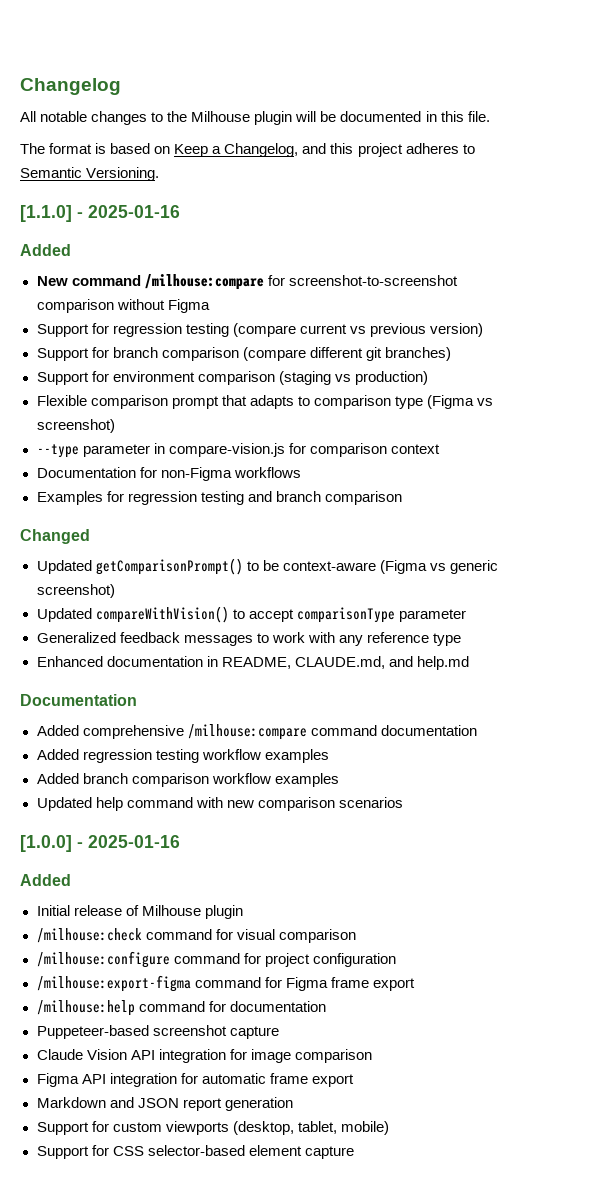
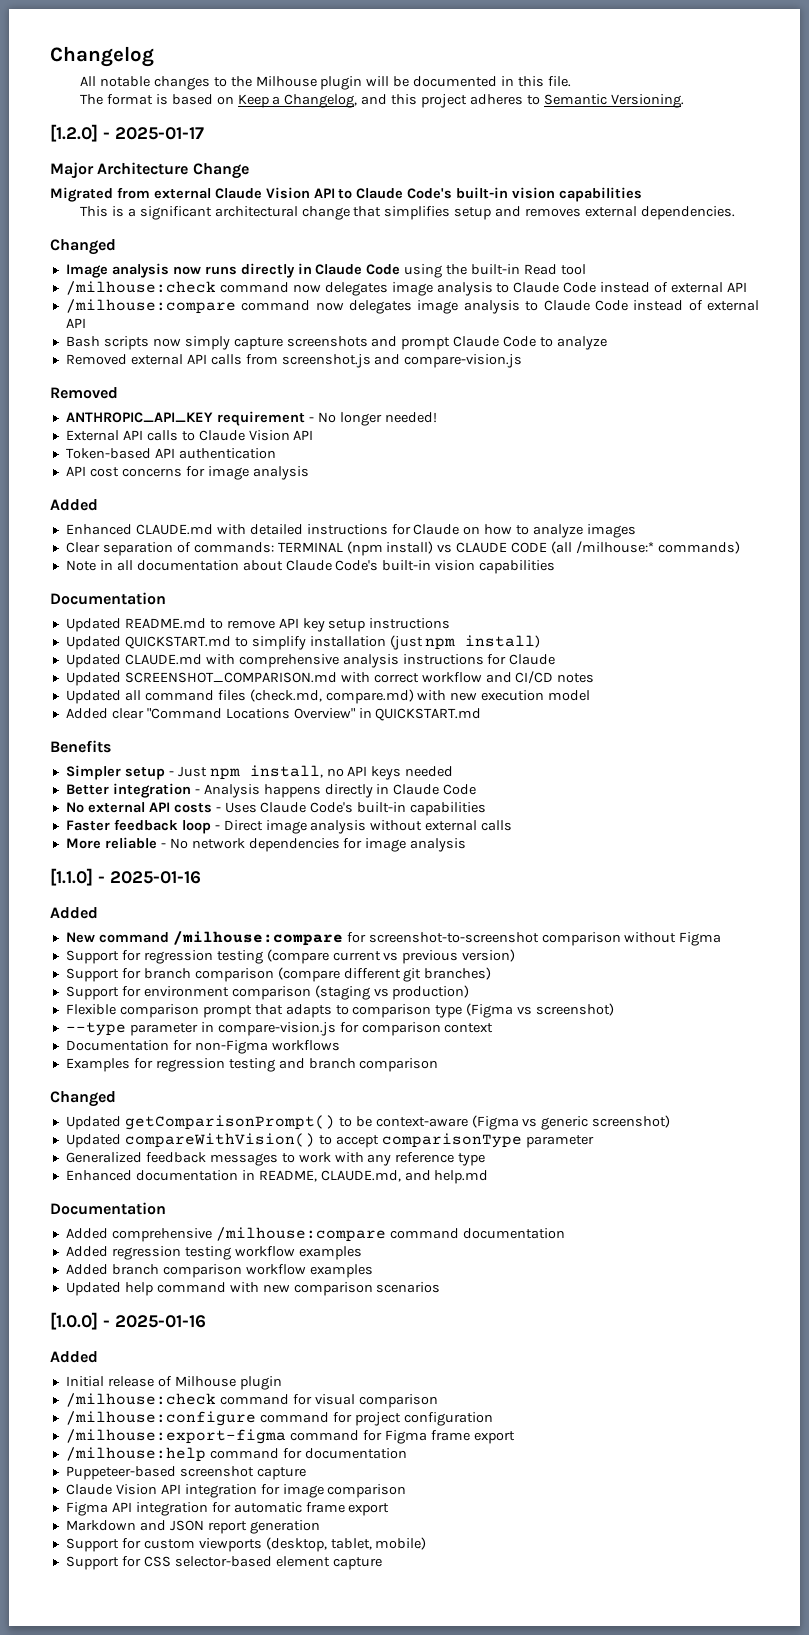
(160, 174) none -> [50,124,204,142] [50,162,249,179] [50,187,643,202] [79,206,735,220] [50,239,116,255] [65,263,586,278] [65,281,747,296] [65,299,759,314] [65,318,86,328] [65,336,608,350] [65,354,523,368] [50,387,118,399] [65,411,437,426] [65,430,314,441] [65,448,276,459] [65,466,309,480] [50,499,98,511] [65,524,637,538] [65,541,740,556] [65,560,556,574] [50,592,166,605] [65,618,451,632] [65,635,541,650] [65,654,556,668] [65,671,595,686] [65,689,591,704] [65,708,482,721] [50,740,111,753] [65,765,454,780] [65,783,477,798] [65,802,487,816] [65,819,513,834] [65,837,467,852] // [1.2.0] - 2025-01-17 // Major Architecture Change // Migrated from external Claude Vision API to Claude Code's built-in vision capabilities // This is a significant architectural change that simplifies setup and removes external dependencies. // Changed // Image analysis now runs directly in Claude Code using the built-in Read tool // /milhouse:check command now delegates image analysis to Claude Code instead of external API // /milhouse:compare command now delegates image analysis to Claude Code instead of external API // Bash scripts now simply capture screenshots and prompt Claude Code to analyze // Removed external API calls from screenshot.js and compare-vision.js // Removed // ANTHROPIC_API_KEY requirement - No longer needed! // External API calls to Claude Vision API // Token-based API authentication // API cost concerns for image analysis // Added // Enhanced CLAUDE.md with detailed instructions for Claude on how to analyze images // Clear separation of commands: TERMINAL (npm install) vs CLAUDE CODE (all /milhouse:* commands) // Note in all documentation about Claude Code's built-in vision capabilities // Documentation // Updated README.md to remove API key setup instructions // Updated QUICKSTART.md to simplify installation (just npm install) // Updated CLAUDE.md with comprehensive analysis instructions for Claude // Updated SCREENSHOT_COMPARISON.md with correct workflow and CI/CD notes // Updated all command files (check.md, compare.md) with new execution model // Added clear "Command Locations Overview" in QUICKSTART.md // Benefits // Simpler setup - Just npm install, no API keys needed // Better integration - Analysis happens directly in Claude Code // No external API costs - Uses Claude Code's built-in capabilities // Faster feedback loop - Direct image analysis without external calls // More reliable - No network dependencies for image analysis

